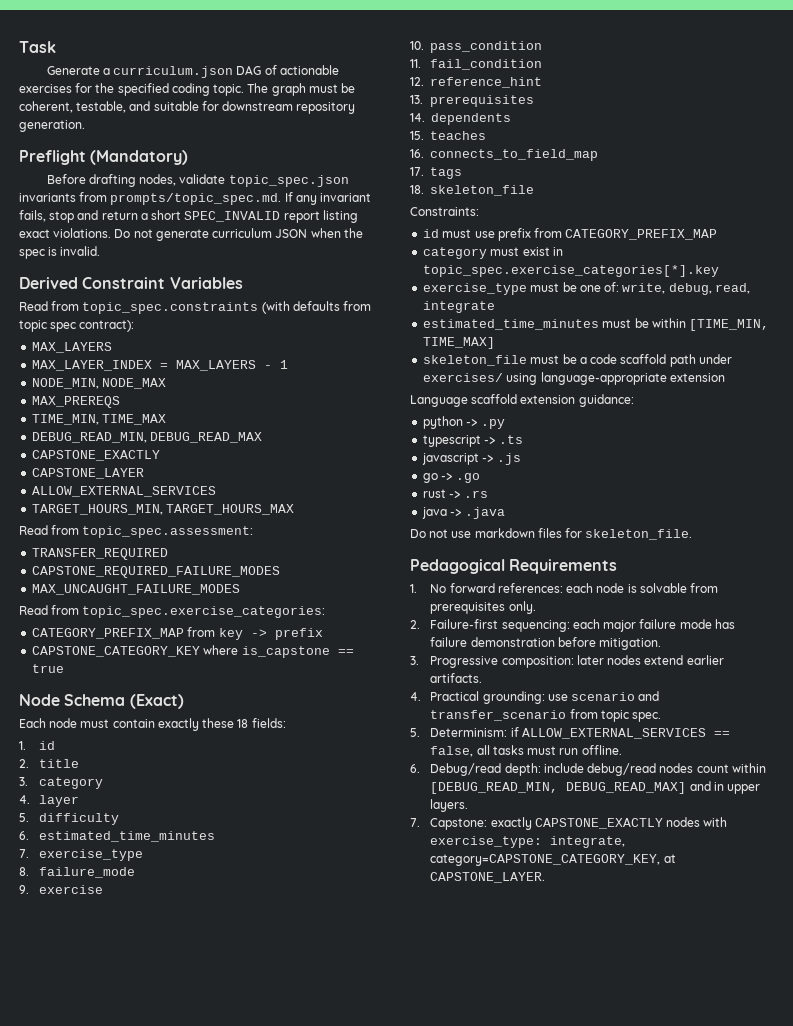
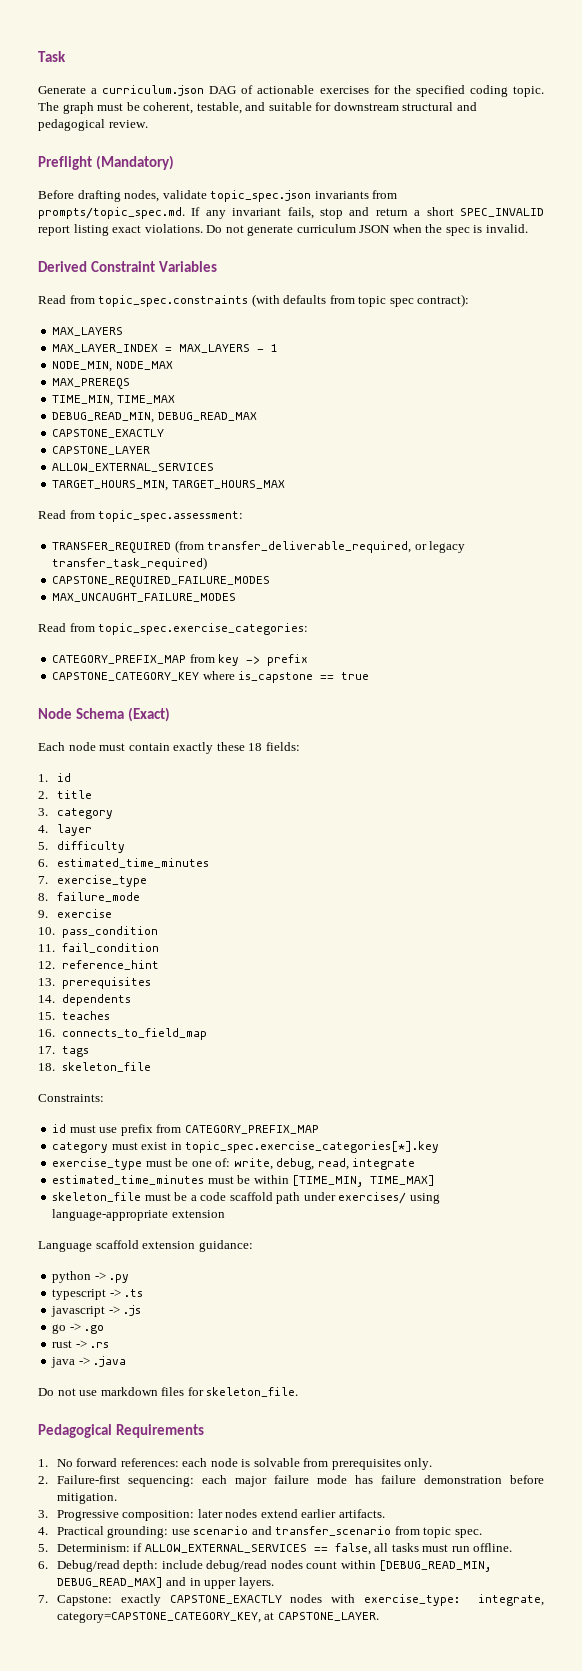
[296,102,356,114] [19,120,85,132] repository generation. -> [402,102,477,111] [38,119,148,131] structural and pedagogical review.
(169, 554) none -> [174,540,466,553] [52,557,208,570] (from transfer_deliverable_required, or legacy transfer_task_required)

